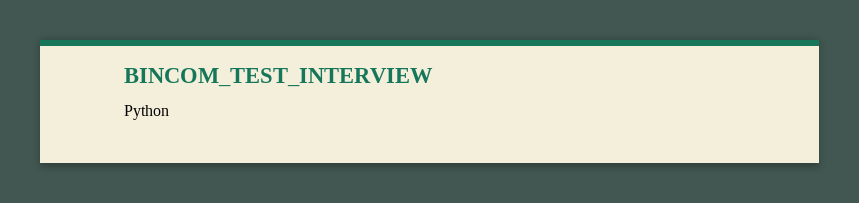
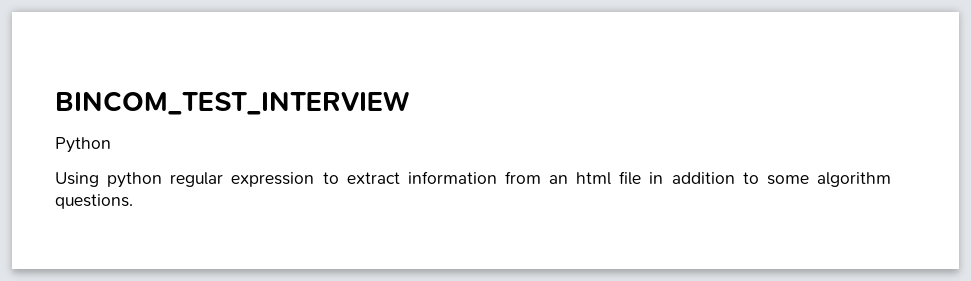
(169, 112) none -> [55,171,891,188] [55,194,133,209] // Using python regular expression to extract information from an html file in addition to some algorithm questions.

